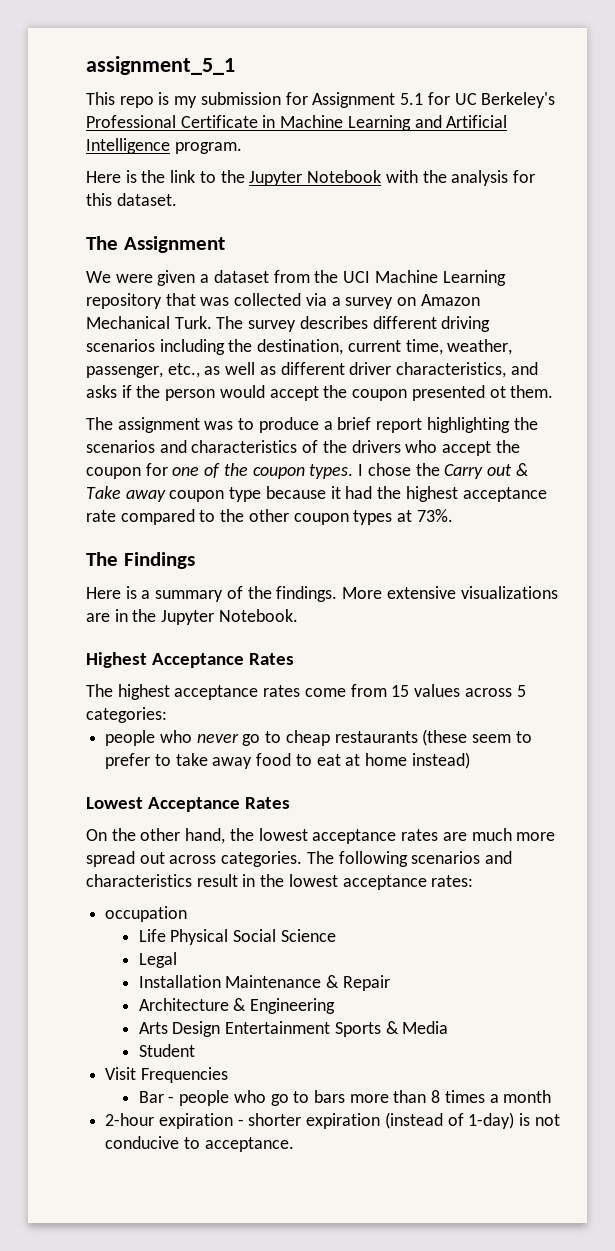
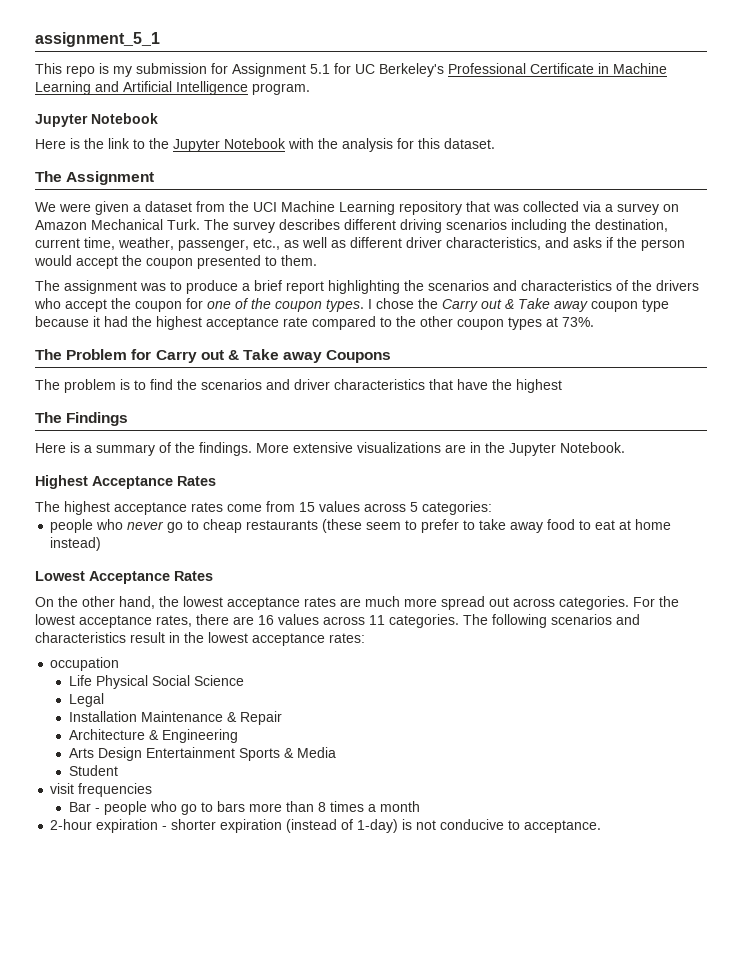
(242, 148) none -> [35,113,158,127] // Jupyter Notebook
[489,386,506,398] ot -> [265,256,277,266] to
(453, 515) none -> [35,349,392,363] [35,379,562,393] // The Problem for Carry out & Take away Coupons // The problem is to find the scenarios and driver characteristics that have the highest
(303, 859) none -> [633,596,679,607] [35,614,459,628] For the lowest acceptance rates, there are 16 values across 11 categories.
[105,1067,228,1083] Visit Frequencies -> [50,783,153,797] visit frequencies

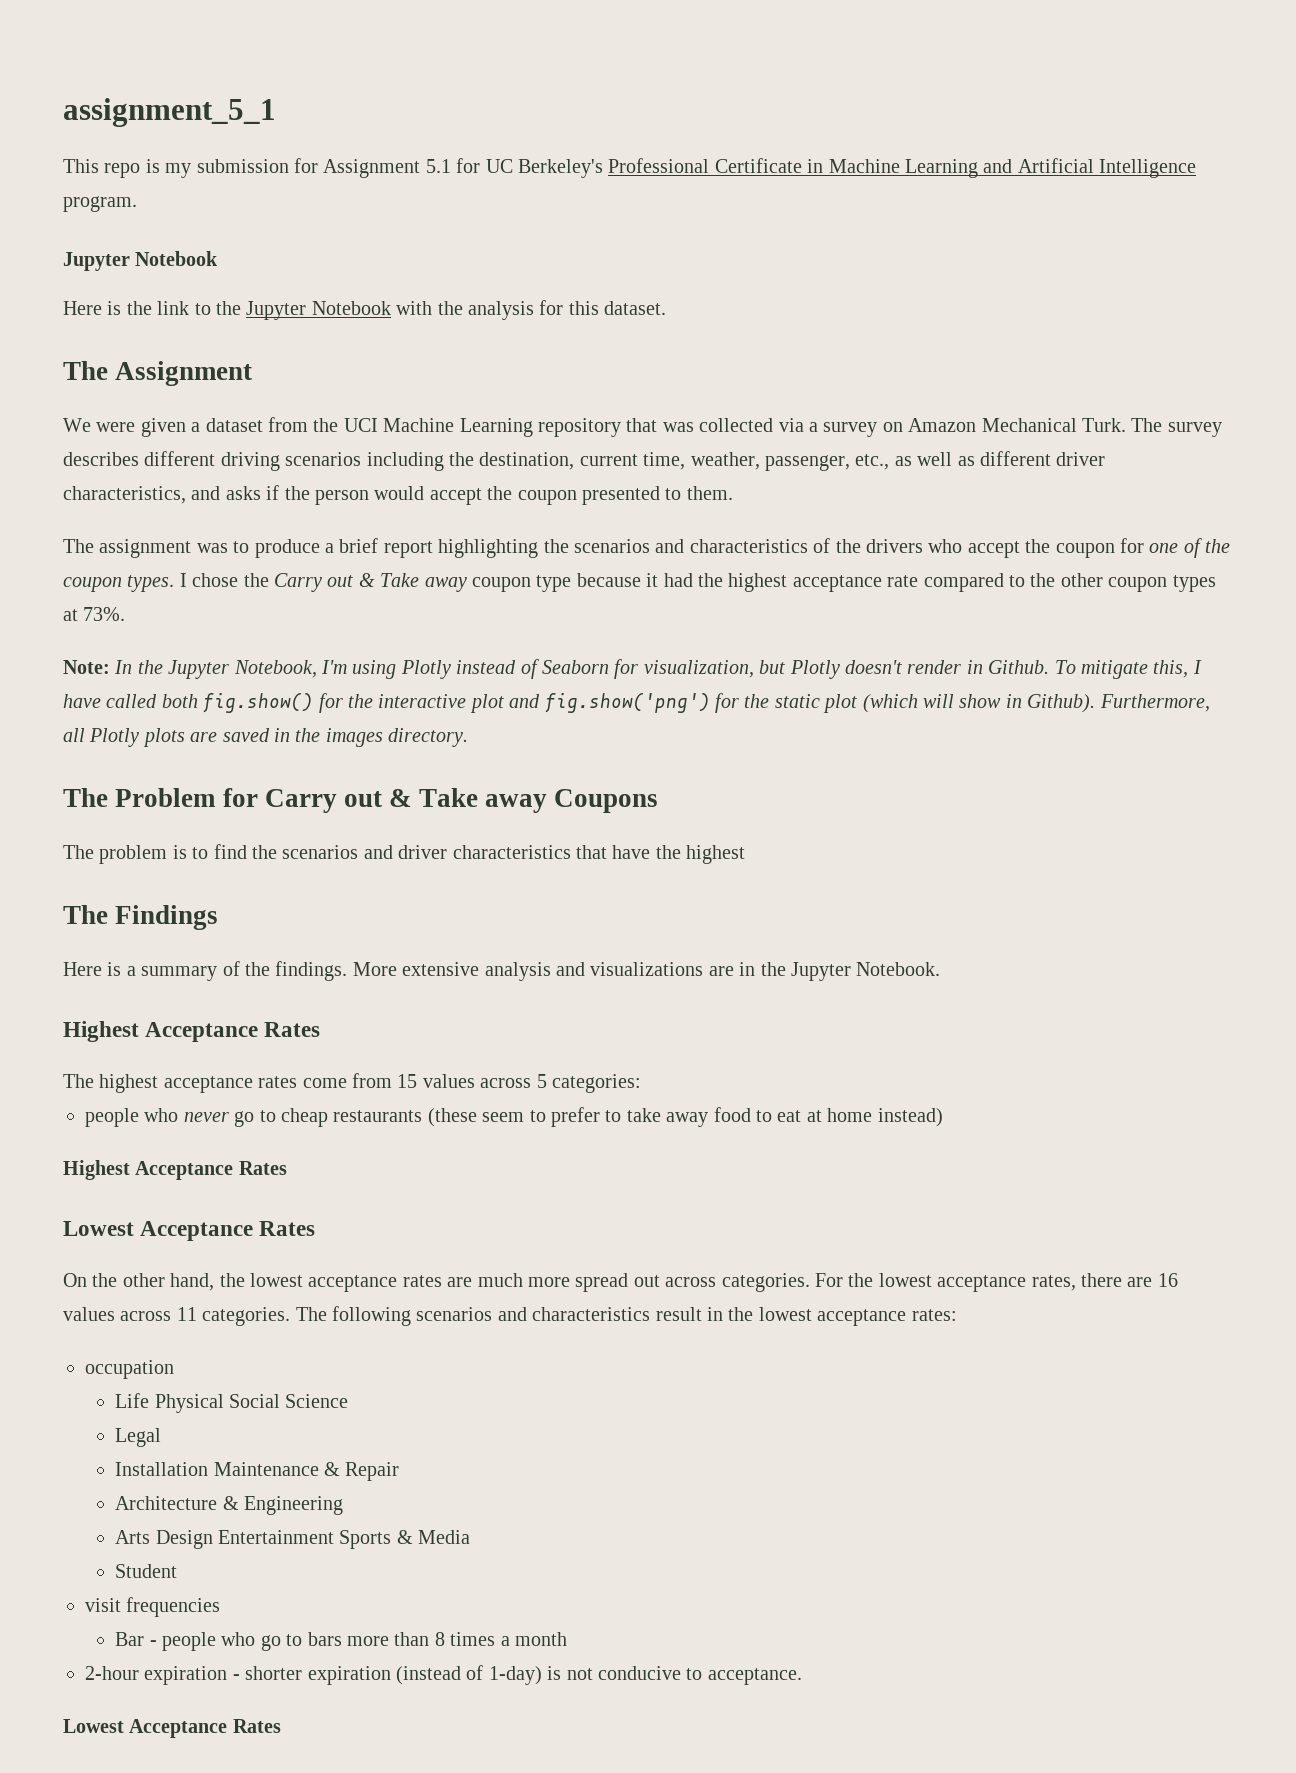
(594, 322) none -> [63,659,1202,679] [63,693,1210,713] [63,728,469,747] // Note: In the Jupyter Notebook, I'm using Plotly instead of Seaborn for visualization, but Plotly doesn't render in Github. To mitigate this, I have called both fig.show() for the interactive plot and fig.show('png') for the static plot (which will show in Github). Furthermore, all Plotly plots are saved in the images directory.
(353, 447) none -> [484,962,585,981] analysis and
(102, 544) none -> [63,1160,287,1180] // Highest Acceptance Rates
(602, 826) none -> [63,1719,281,1738] // Lowest Acceptance Rates

